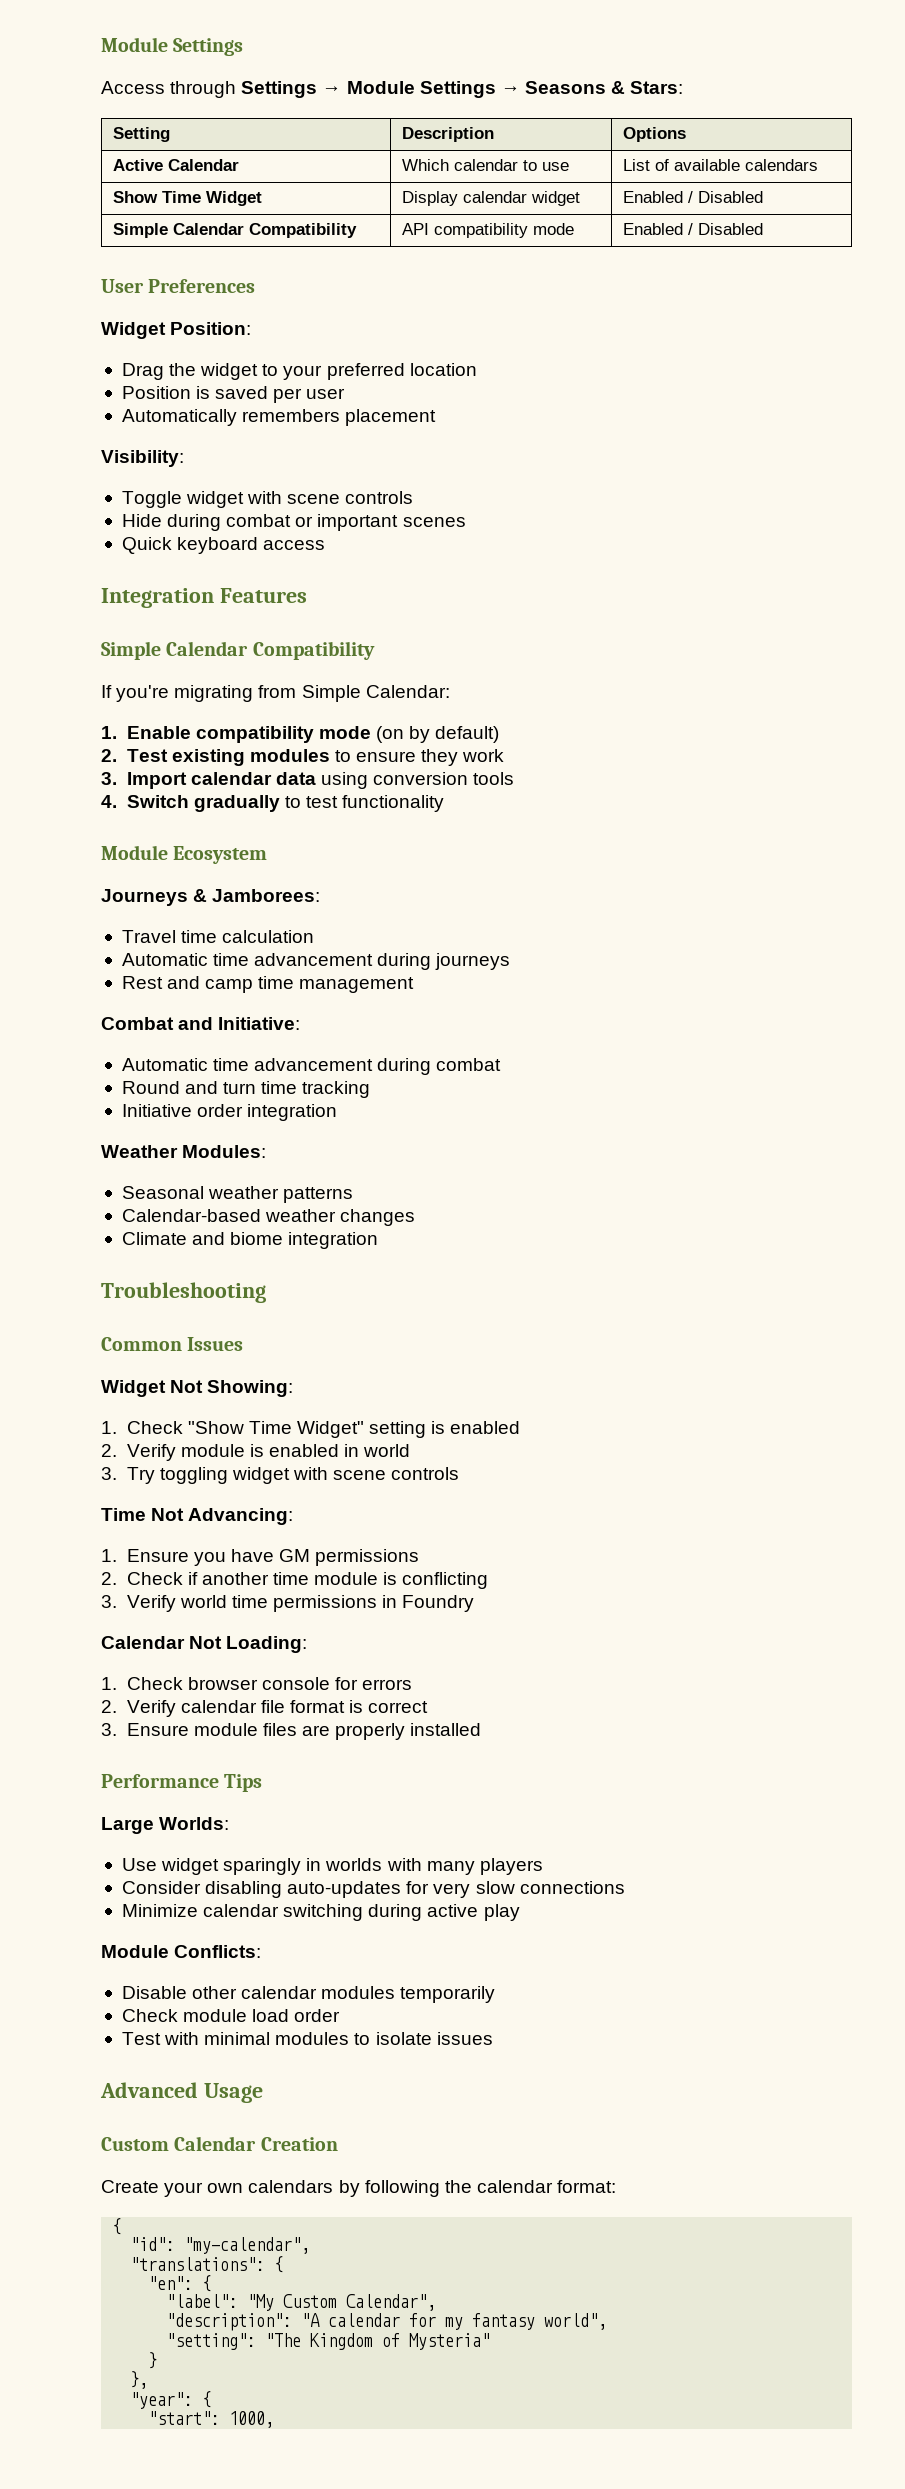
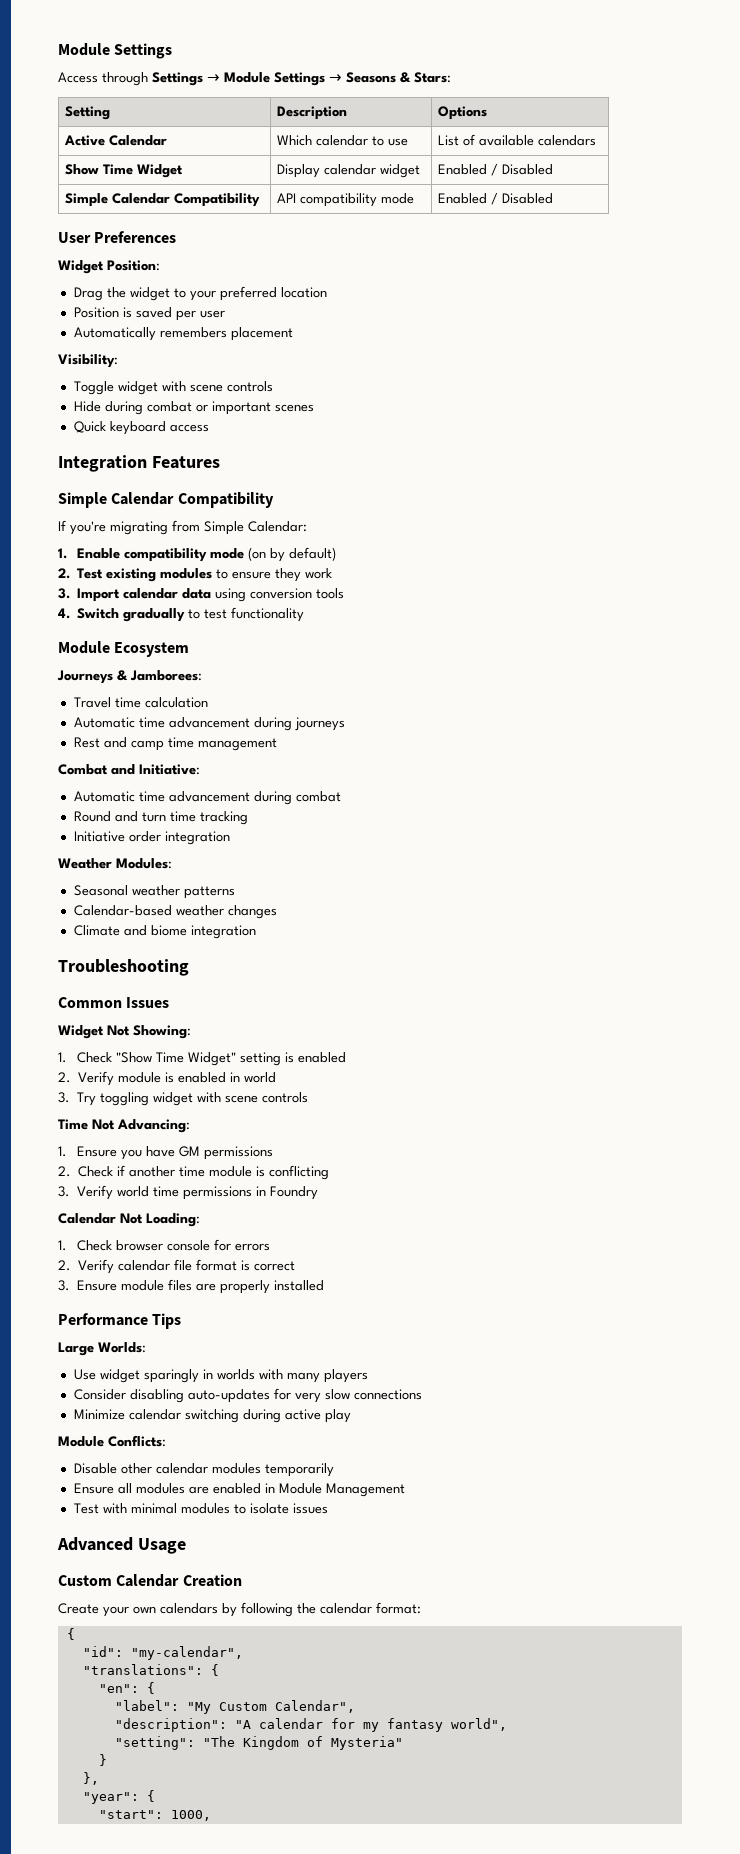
[121,2009,341,2022] Check module load order -> [73,1483,405,1497] Ensure all modules are enabled in Module Management

